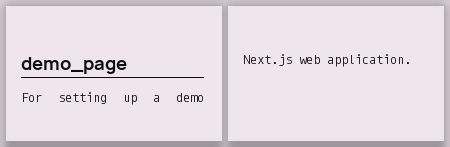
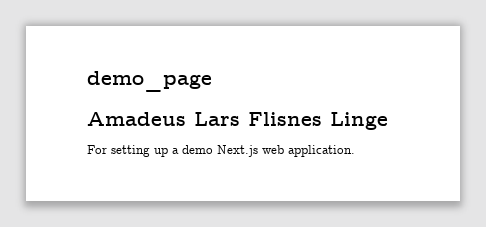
(127, 65) none -> [87,112,388,130] // Amadeus Lars Flisnes Linge

